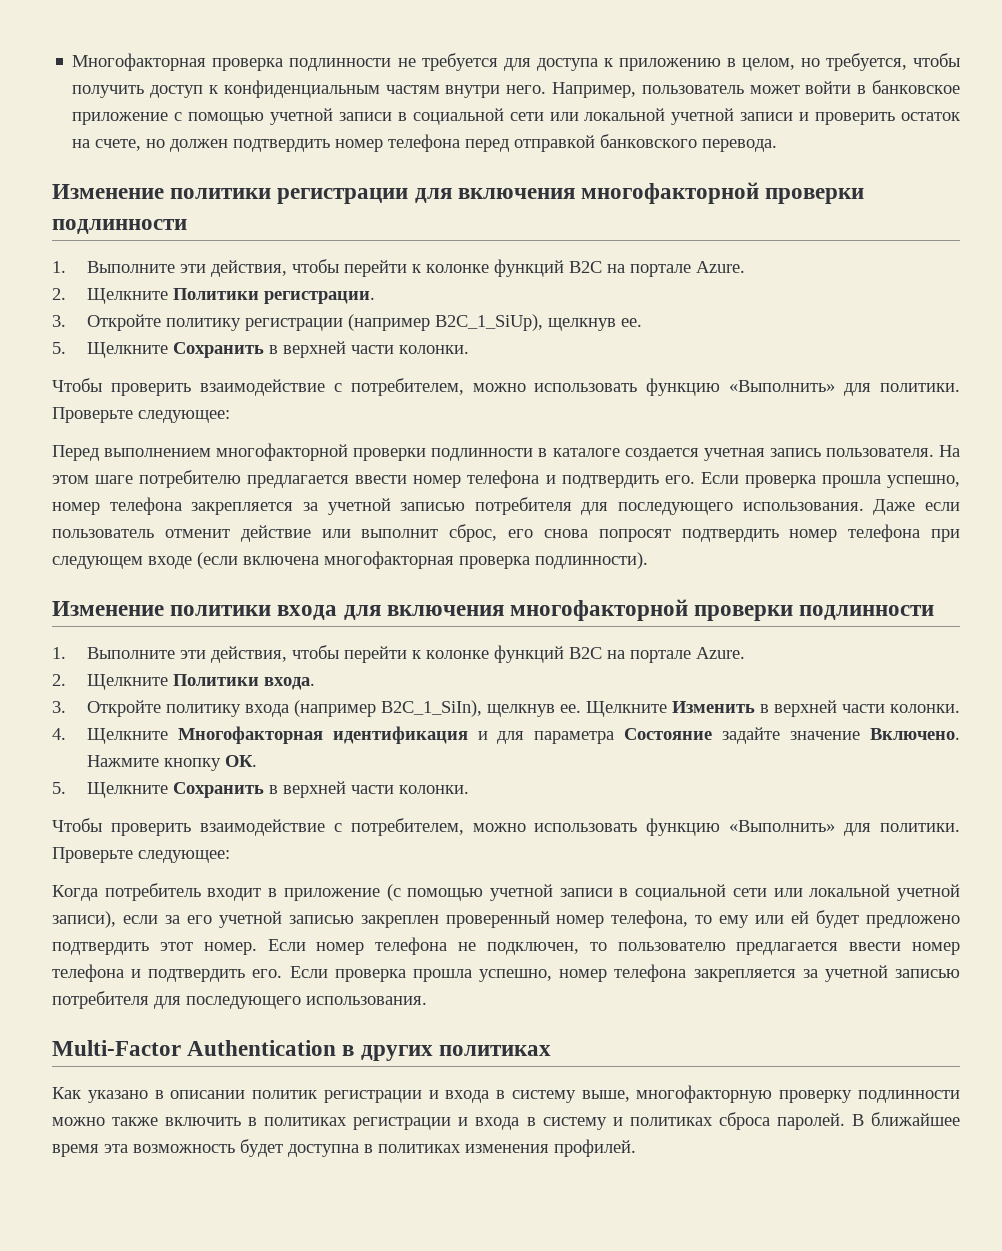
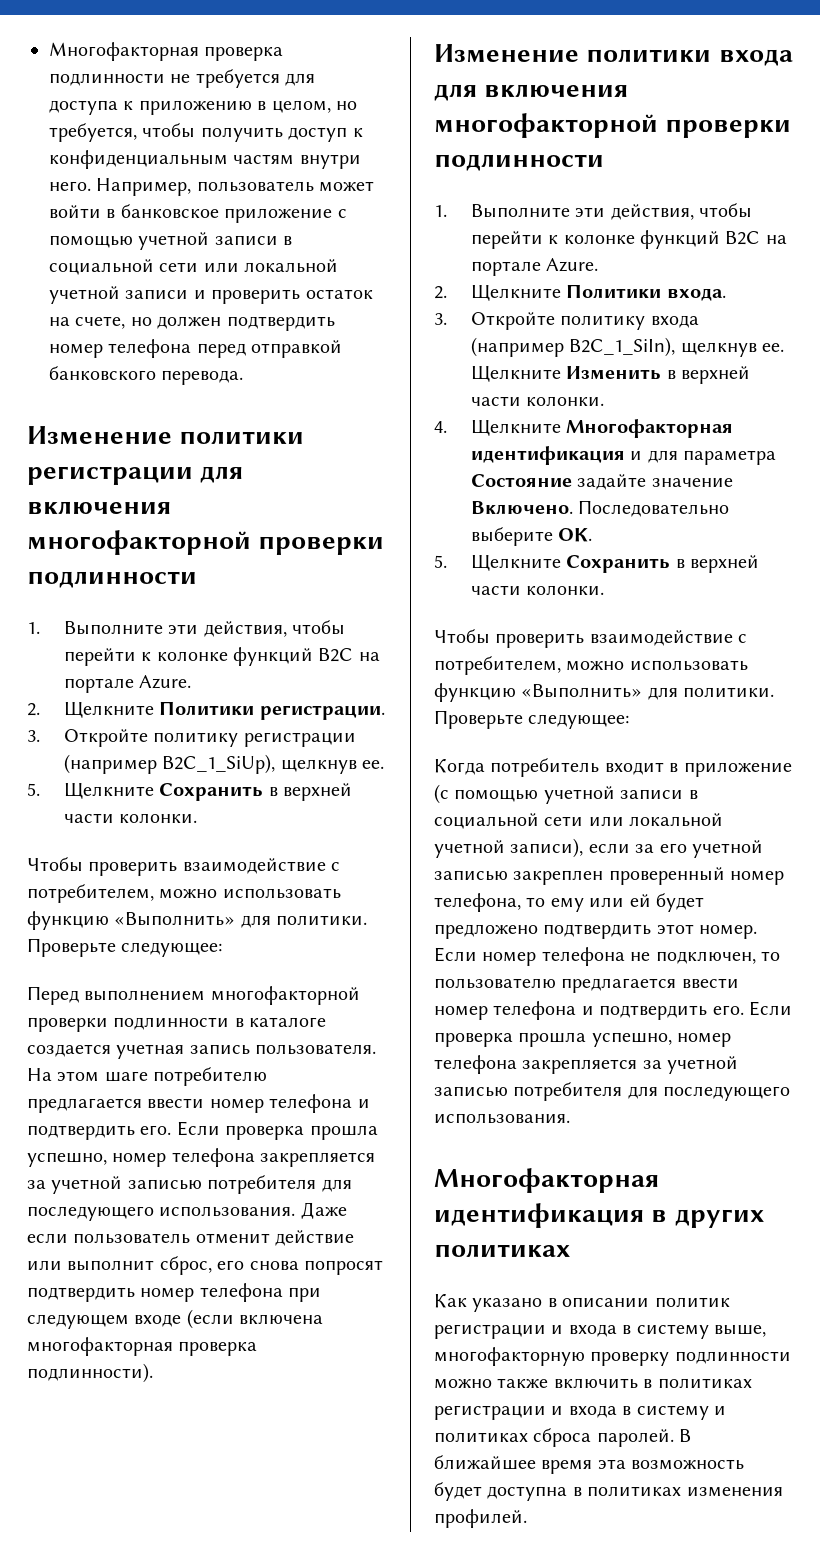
[86,755,221,771] Нажмите кнопку -> [578,500,730,517] [470,527,553,546] Последовательно выберите
[52,1040,337,1056] Multi-Factor Authentication -> [434,1168,659,1193] [434,1203,644,1228] Многофакторная идентификация

